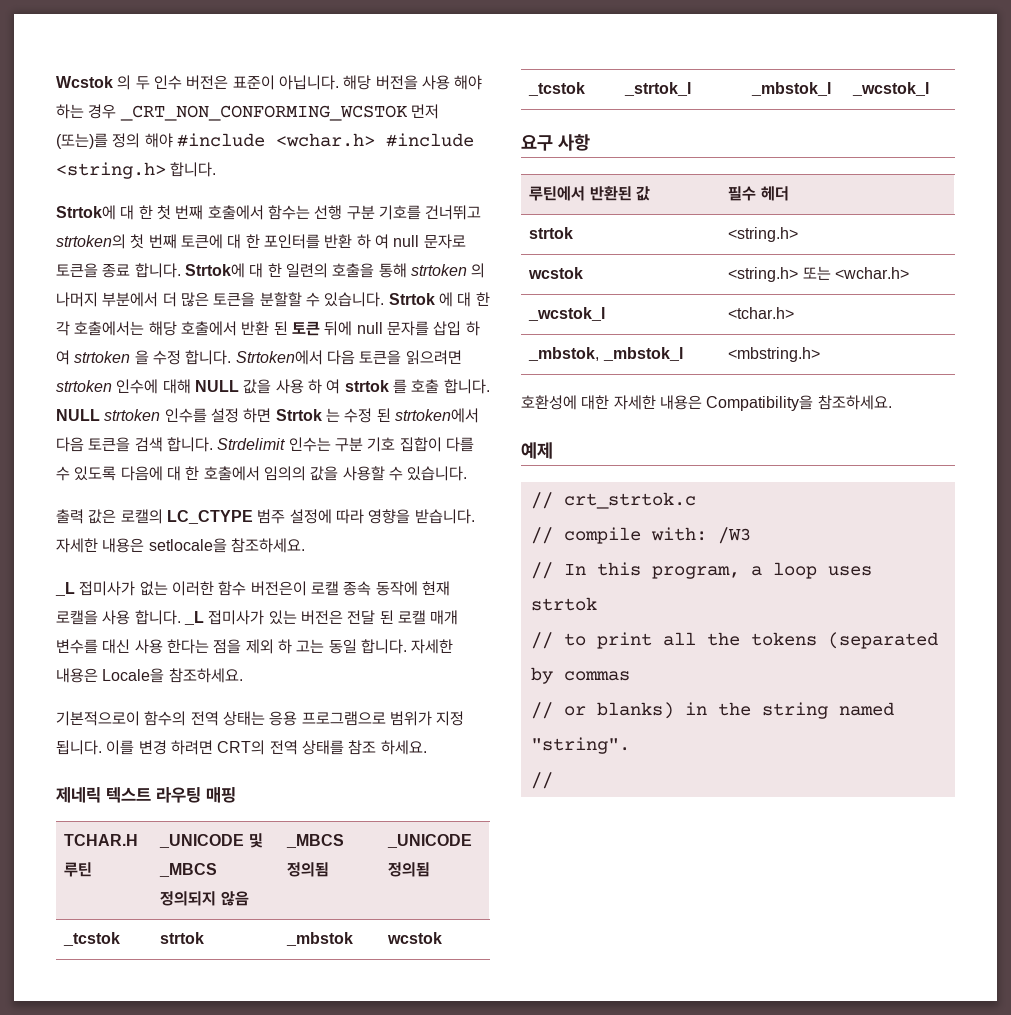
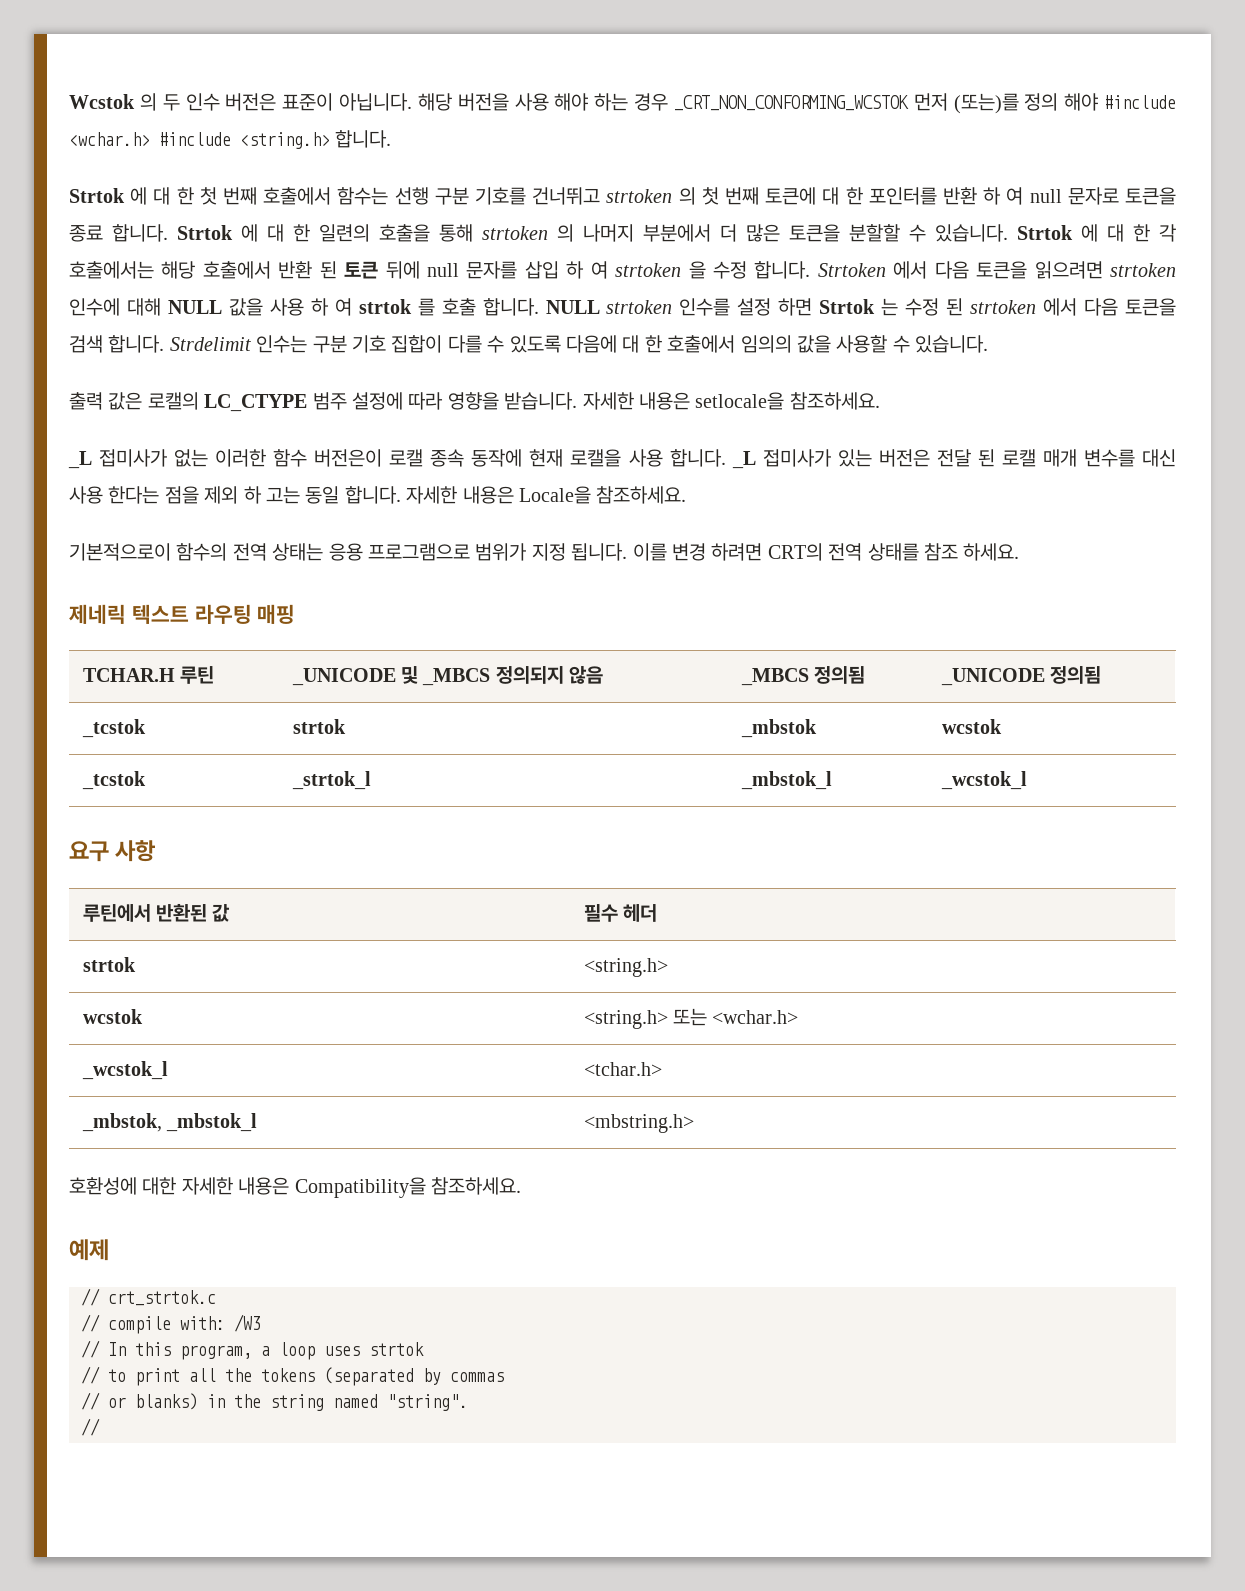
[56,205,116,220] Strtok에 -> [69,187,148,205] Strtok 에
[56,234,126,249] strtoken의 -> [606,187,696,205] strtoken 의
[184,263,245,278] Strtok에 -> [177,224,258,242] Strtok 에
[235,350,323,365] Strtoken에서 -> [817,261,928,279] Strtoken 에서
[394,408,479,423] strtoken에서 -> [970,298,1078,316] strtoken 에서

